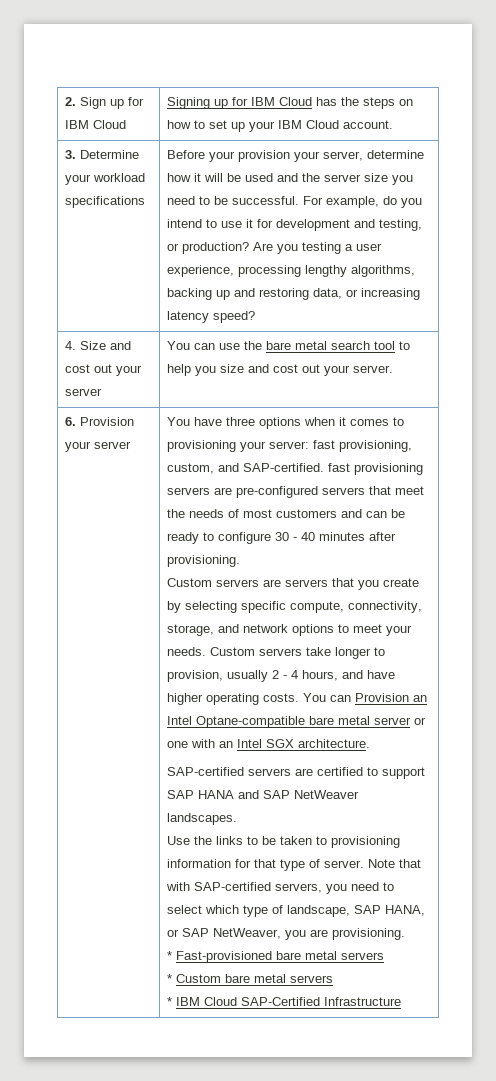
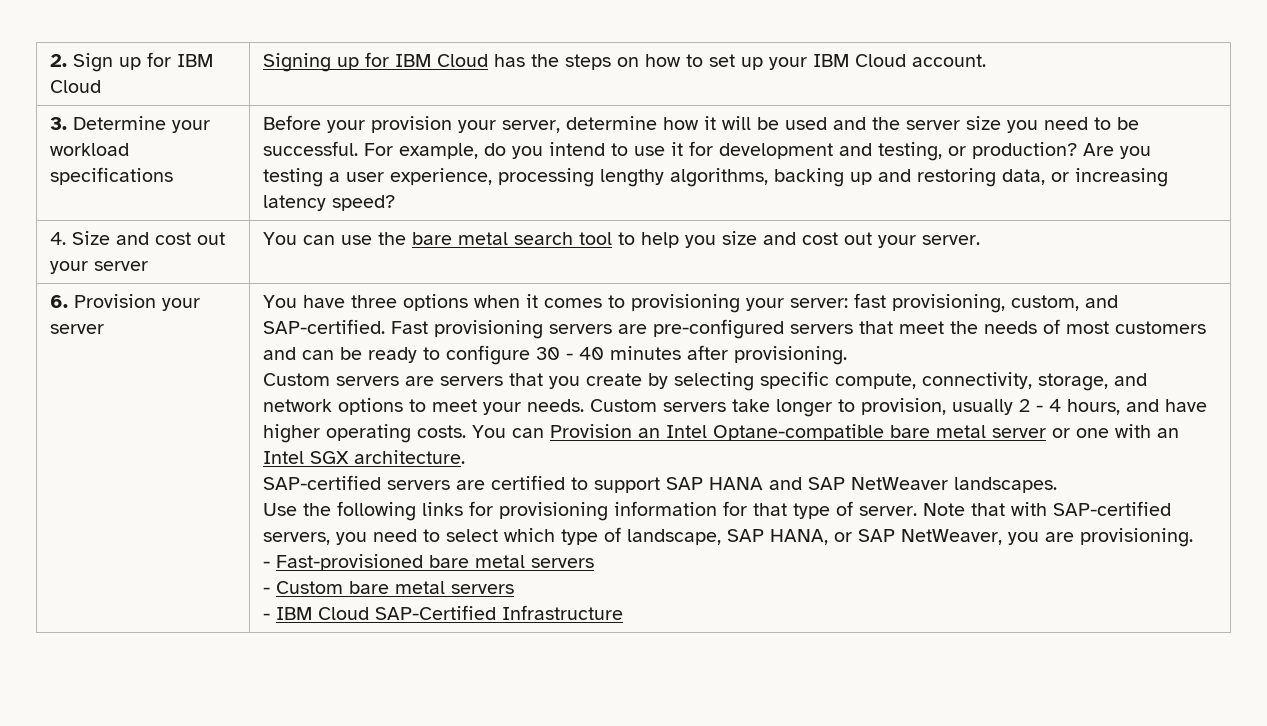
[327,463,350,472] fast -> [391,321,429,334] Fast
[215,836,327,845] links to be taken to -> [337,501,494,521] following links for
[166,951,172,960] * -> [263,561,271,568] -
[166,974,172,983] * -> [263,587,271,594] -
[166,997,172,1006] * -> [263,613,271,620] -

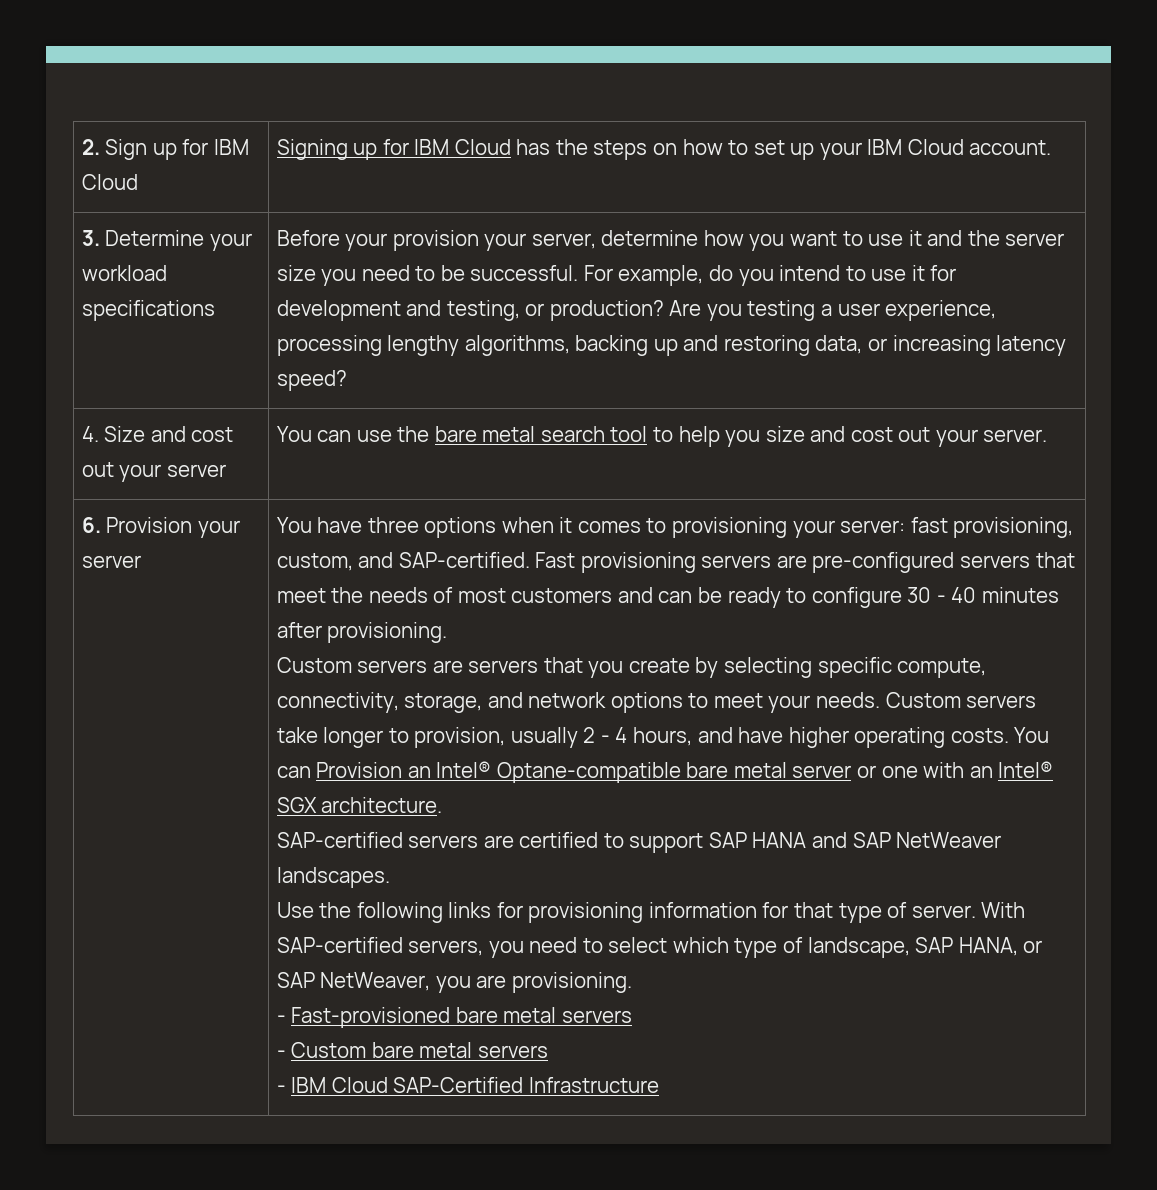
[704,116,828,130] it will be used -> [749,230,922,251] you want to use it
[666,425,708,438] Intel -> [436,761,492,778] Intel®
[263,451,305,464] Intel -> [998,761,1054,778] Intel®
[923,502,1048,516] Note that with -> [981,902,1026,918] With

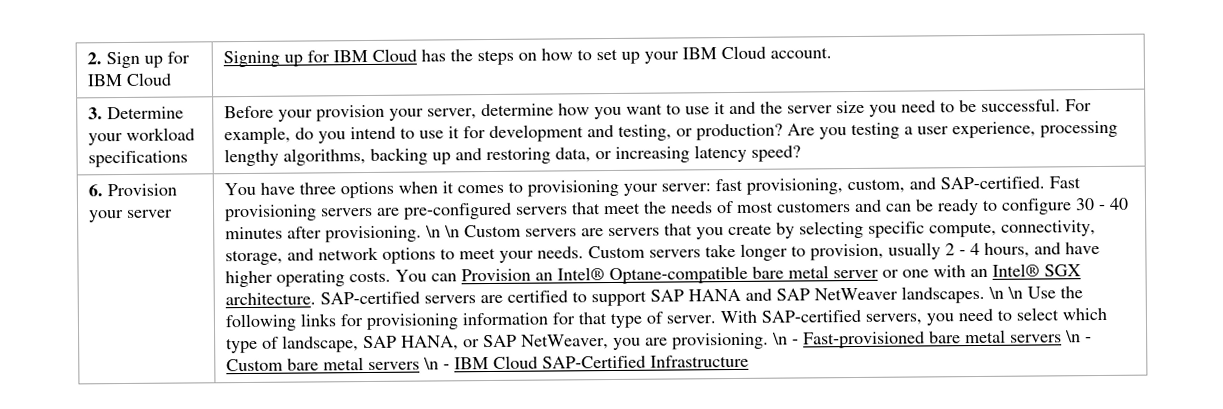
[81,426,234,442] [81,462,226,482] [276,426,1048,447] // 4. Size and cost out your server | You can use the bare metal search tool to help you size and cost out your server. -> (801, 153) none
(448, 632) // -> [424,225,460,238] \n \n
(443, 805) // -> (316, 299) none
(390, 877) // -> [987,286,1023,299] \n \n
(632, 982) // -> [771,332,788,345] \n
(632, 1016) // -> [1064,330,1081,343] \n
(548, 1051) // -> [422,357,439,370] \n

